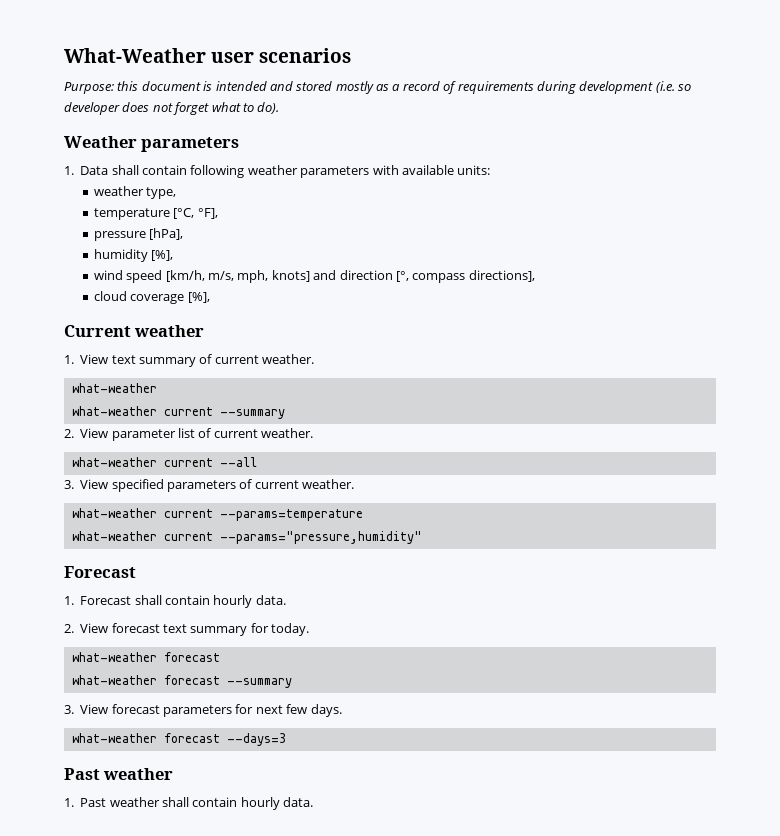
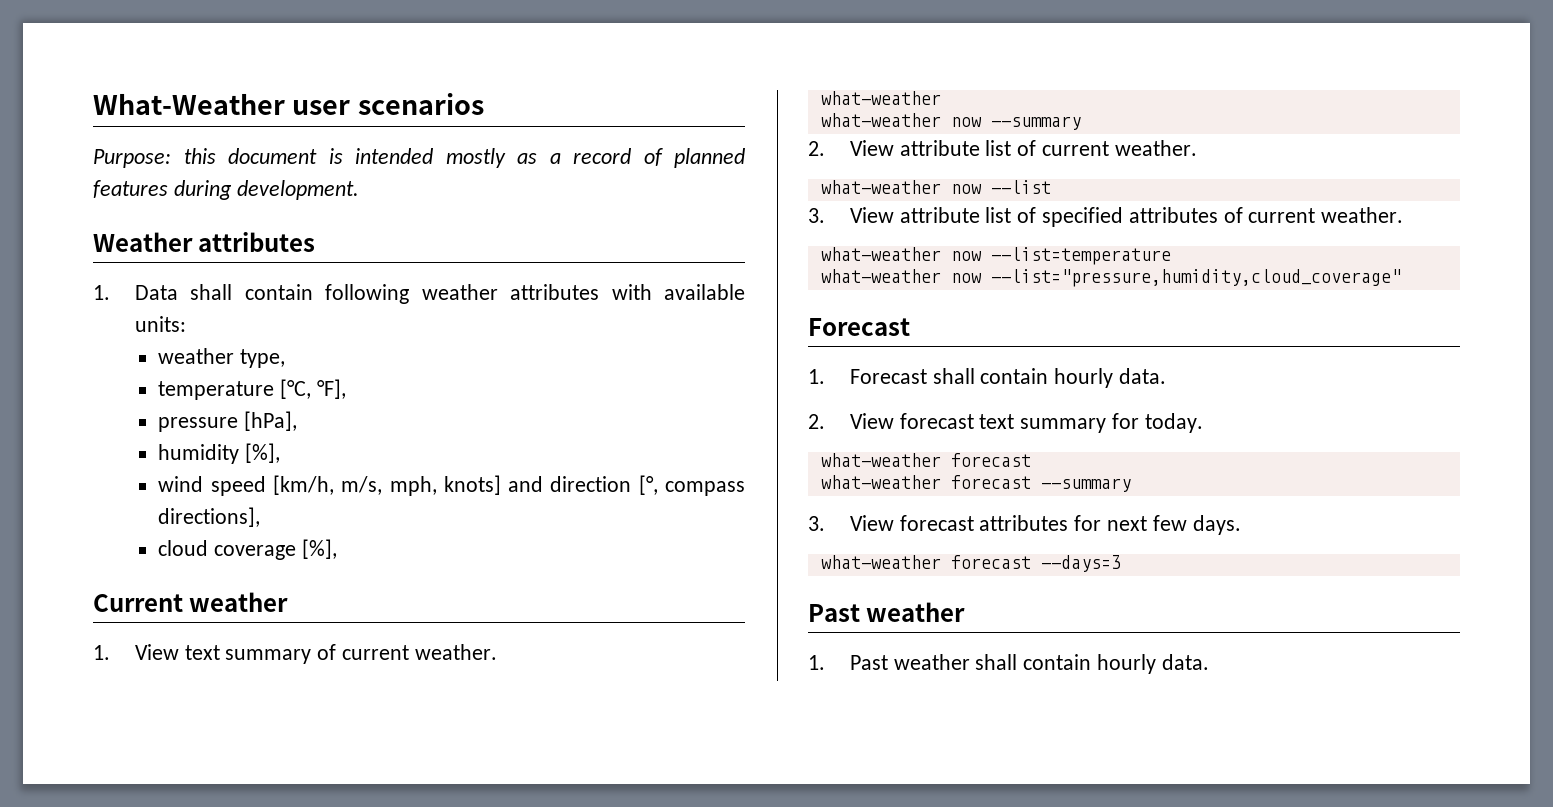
[269,81,333,91] and stored -> (433, 156) none
[457,81,691,94] [64,102,280,115] requirements during development (i.e. so developer does not forget what to do). -> [674,148,745,168] [93,180,359,200] planned features during development.
[141,137,240,152] parameters -> [198,232,316,252] attributes
[300,166,370,178] parameters -> [510,284,600,300] attributes
[163,407,213,416] current -> [950,117,982,127] now
[111,429,176,441] parameter -> [899,140,980,156] attribute
[163,457,257,467] [64,479,355,492] [71,508,363,521] [71,531,422,544] current --all // 3. View specified parameters of current weather. // what-weather current --params=temperature // what-weather current --params="pressure,humidity" -> [950,180,1051,194] [808,207,1404,227] [820,247,1171,265] [820,269,1401,287] now --list // 3. View attribute list of specified attributes of current weather. // what-weather now --list=temperature // what-weather now --list="pressure,humidity,cloud_coverage"
[163,705,232,717] parameters -> [979,515,1069,531] attributes

